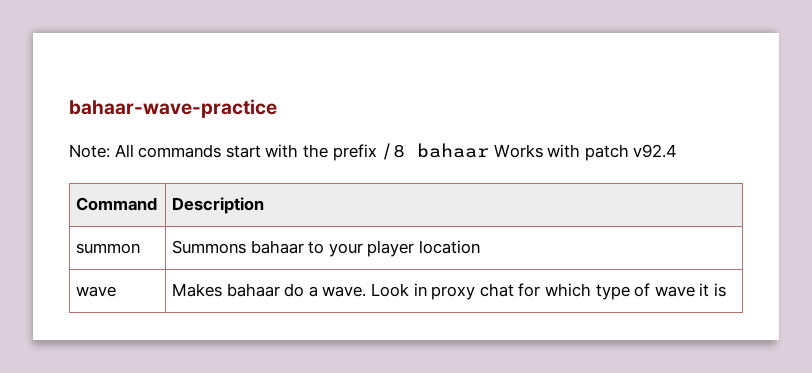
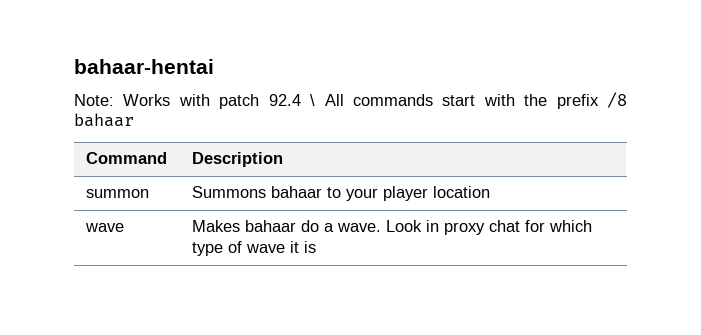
[69,99,277,118] bahaar-wave-practice -> [74,59,214,74] bahaar-hentai
(110, 151) none -> [123,94,316,109] Works with patch 92.4 \
[493,144,678,161] Works with patch v92.4 -> (134, 120) none

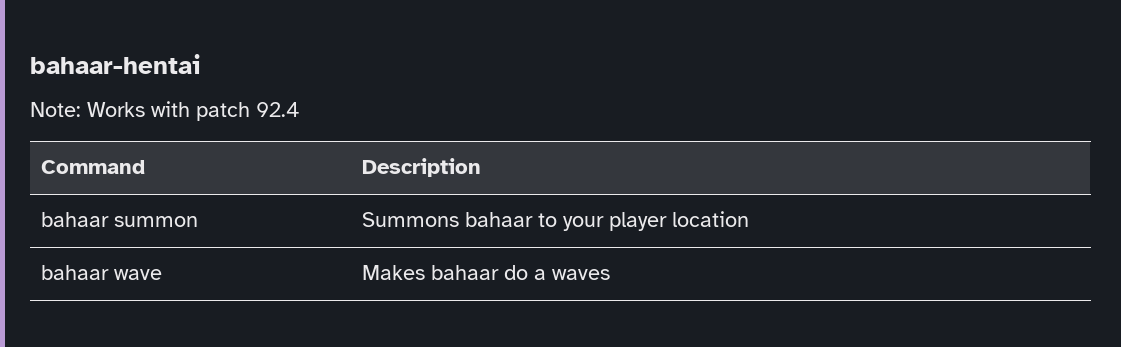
[310,92,628,109] [74,113,134,127] \ All commands start with the prefix /8 bahaar -> (300, 109) none
(284, 159) none -> [41,212,110,227] bahaar
(491, 192) none -> [41,265,110,280] bahaar
[337,220,593,235] [192,241,317,256] wave. Look in proxy chat for which type of wave it is -> [552,269,611,280] waves

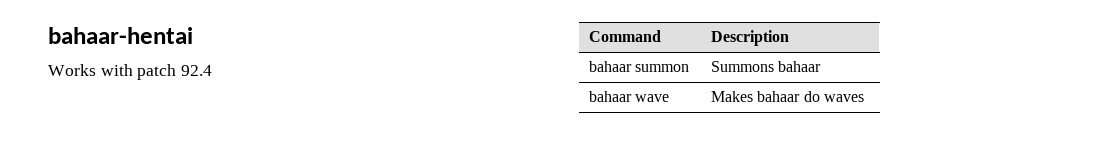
[30,102,81,117] Note: -> (193, 35) none
[538,211,750,231] to your player location -> (822, 66) none
[534,269,547,280] a -> (820, 96) none

